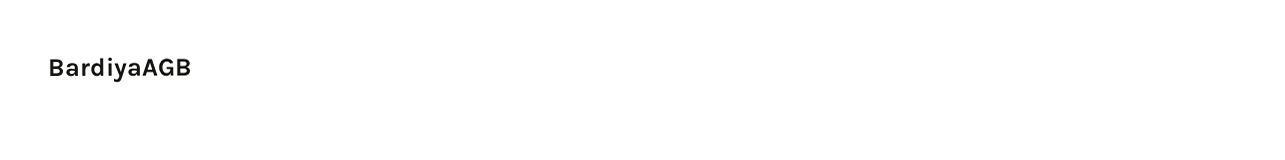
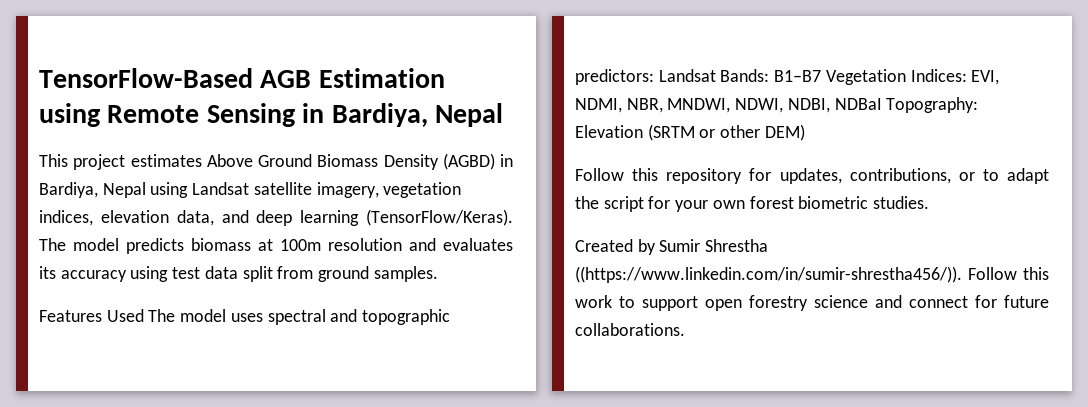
[47,56,193,83] BardiyaAGB -> [39,68,445,88] [39,103,504,127] [39,153,513,170] [39,182,462,198] [39,209,513,226] [39,238,513,254] [39,266,438,282] [39,309,451,325] [575,69,1000,85] [575,97,979,113] [575,124,805,141] [575,168,1049,184] [575,196,930,212] [575,239,769,255] [575,266,1049,283] [575,295,1049,311] [575,323,685,336] TensorFlow-Based AGB Estimation using Remote Sensing in Bardiya, Nepal // This project estimates Above Ground Biomass Density (AGBD) in Bardiya, Nepal using Landsat satellite imagery, vegetation indices, elevation data, and deep learning (TensorFlow/Keras). The model predicts biomass at 100m resolution and evaluates its accuracy using test data split from ground samples. // Features Used The model uses spectral and topographic predictors: Landsat Bands: B1–B7 Vegetation Indices: EVI, NDMI, NBR, MNDWI, NDWI, NDBI, NDBaI Topography: Elevation (SRTM or other DEM) // Follow this repository for updates, contributions, or to adapt the script for your own forest biometric studies. // Created by Sumir Shrestha ((https://www.linkedin.com/in/sumir-shrestha456/)). Follow this work to support open forestry science and connect for future collaborations.

